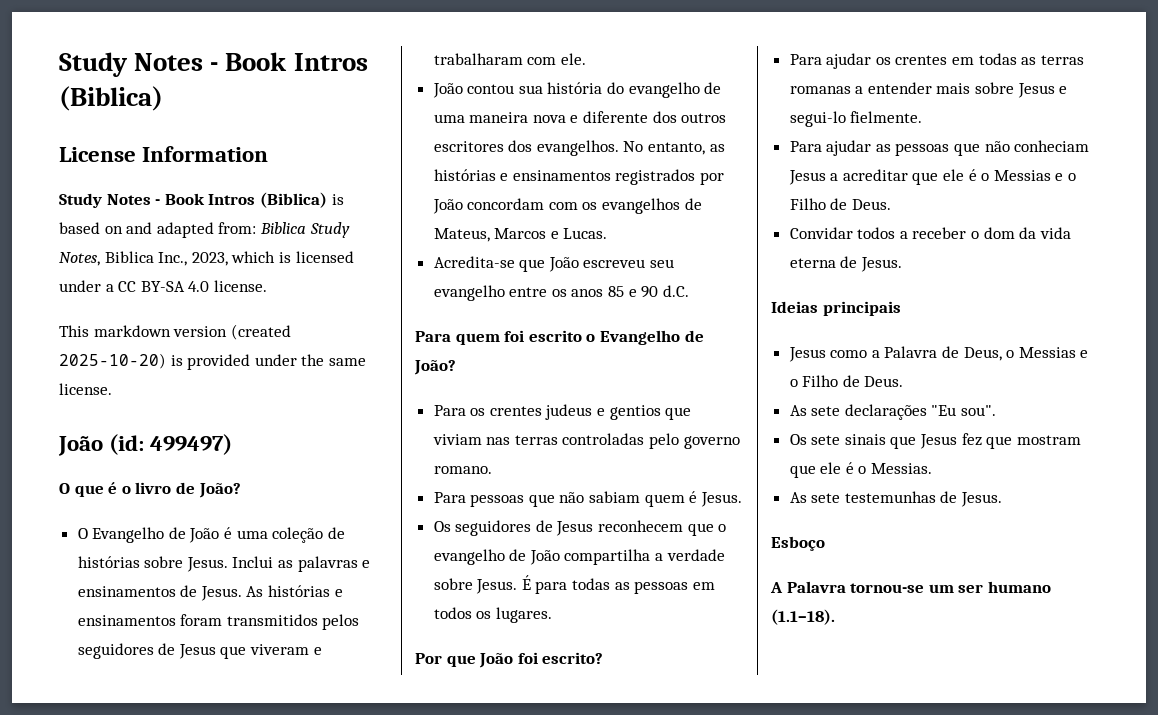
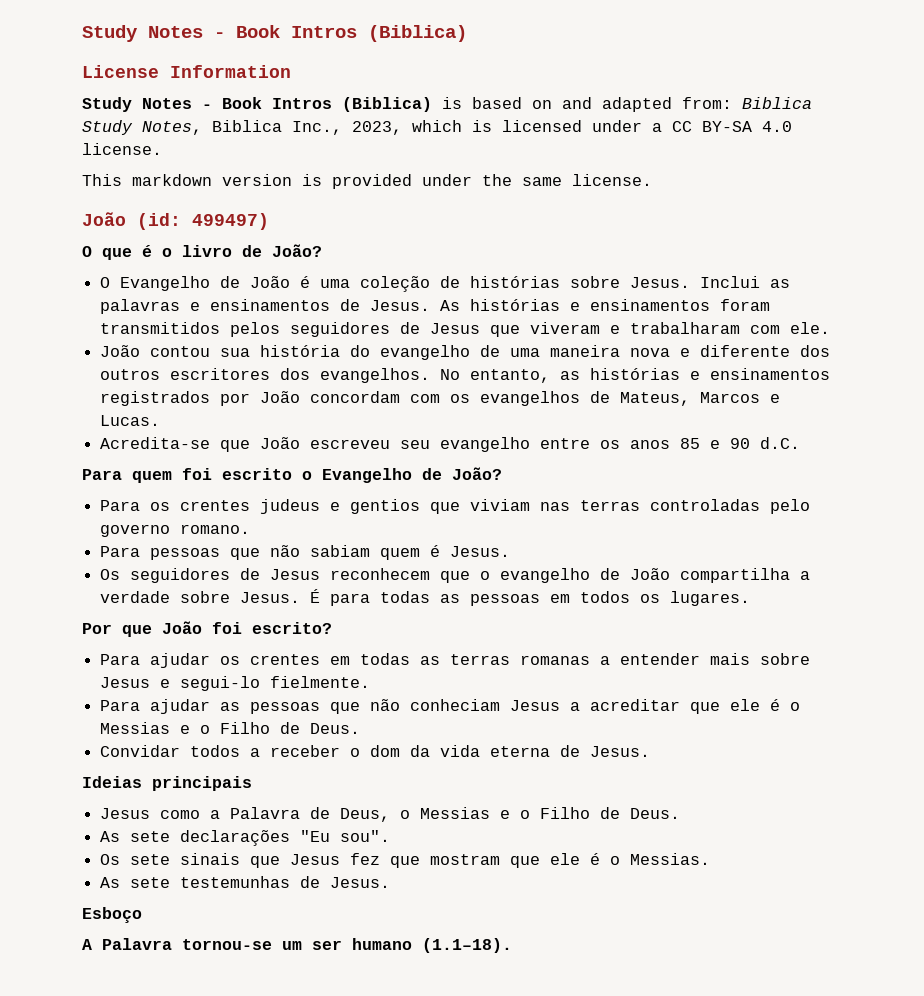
[230,324,291,340] [59,353,166,369] (created 2025-10-20) -> (292, 180) none

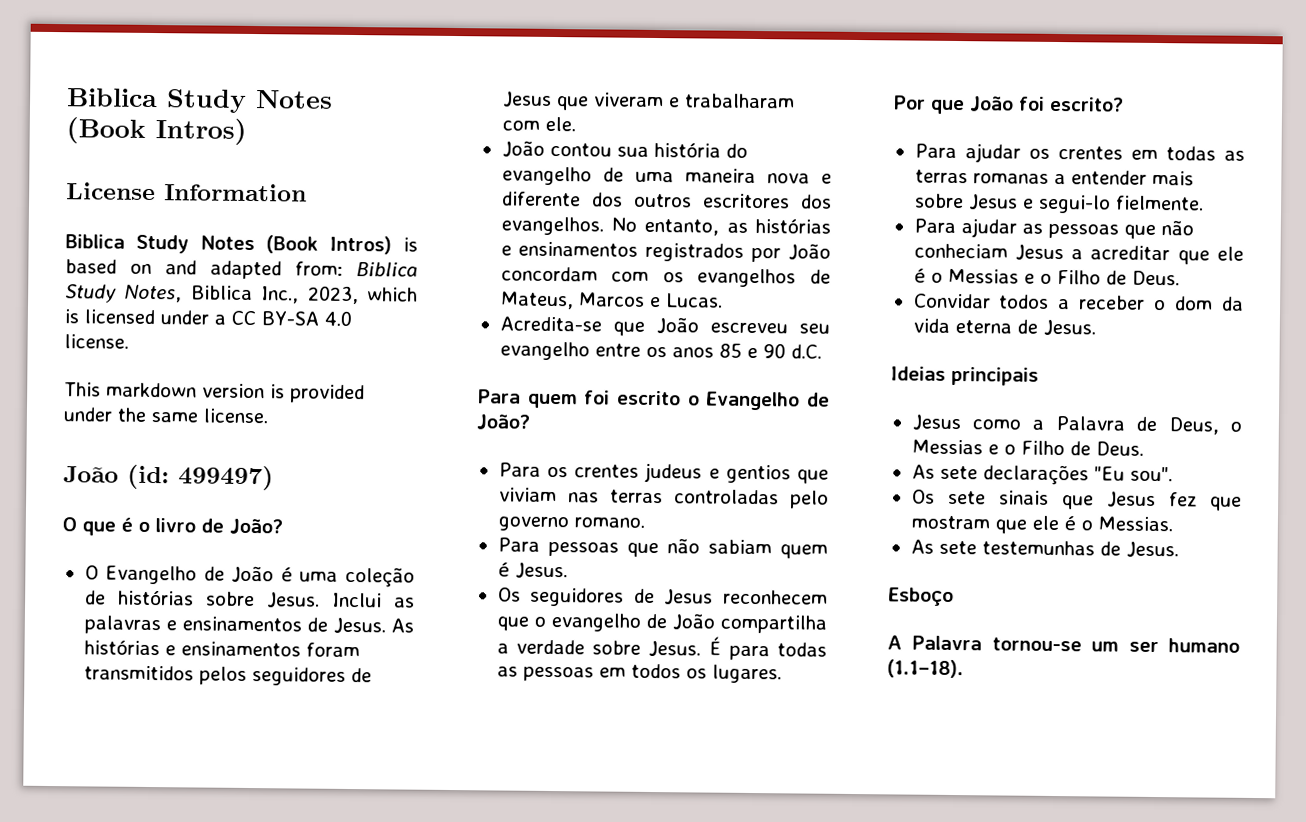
[82,25,467,42] Study Notes - Book Intros (Biblica) -> [67,88,333,113] [66,117,247,145] Biblica Study Notes (Book Intros)
[82,97,432,112] Study Notes - Book Intros (Biblica) -> [65,234,392,255] Biblica Study Notes (Book Intros)

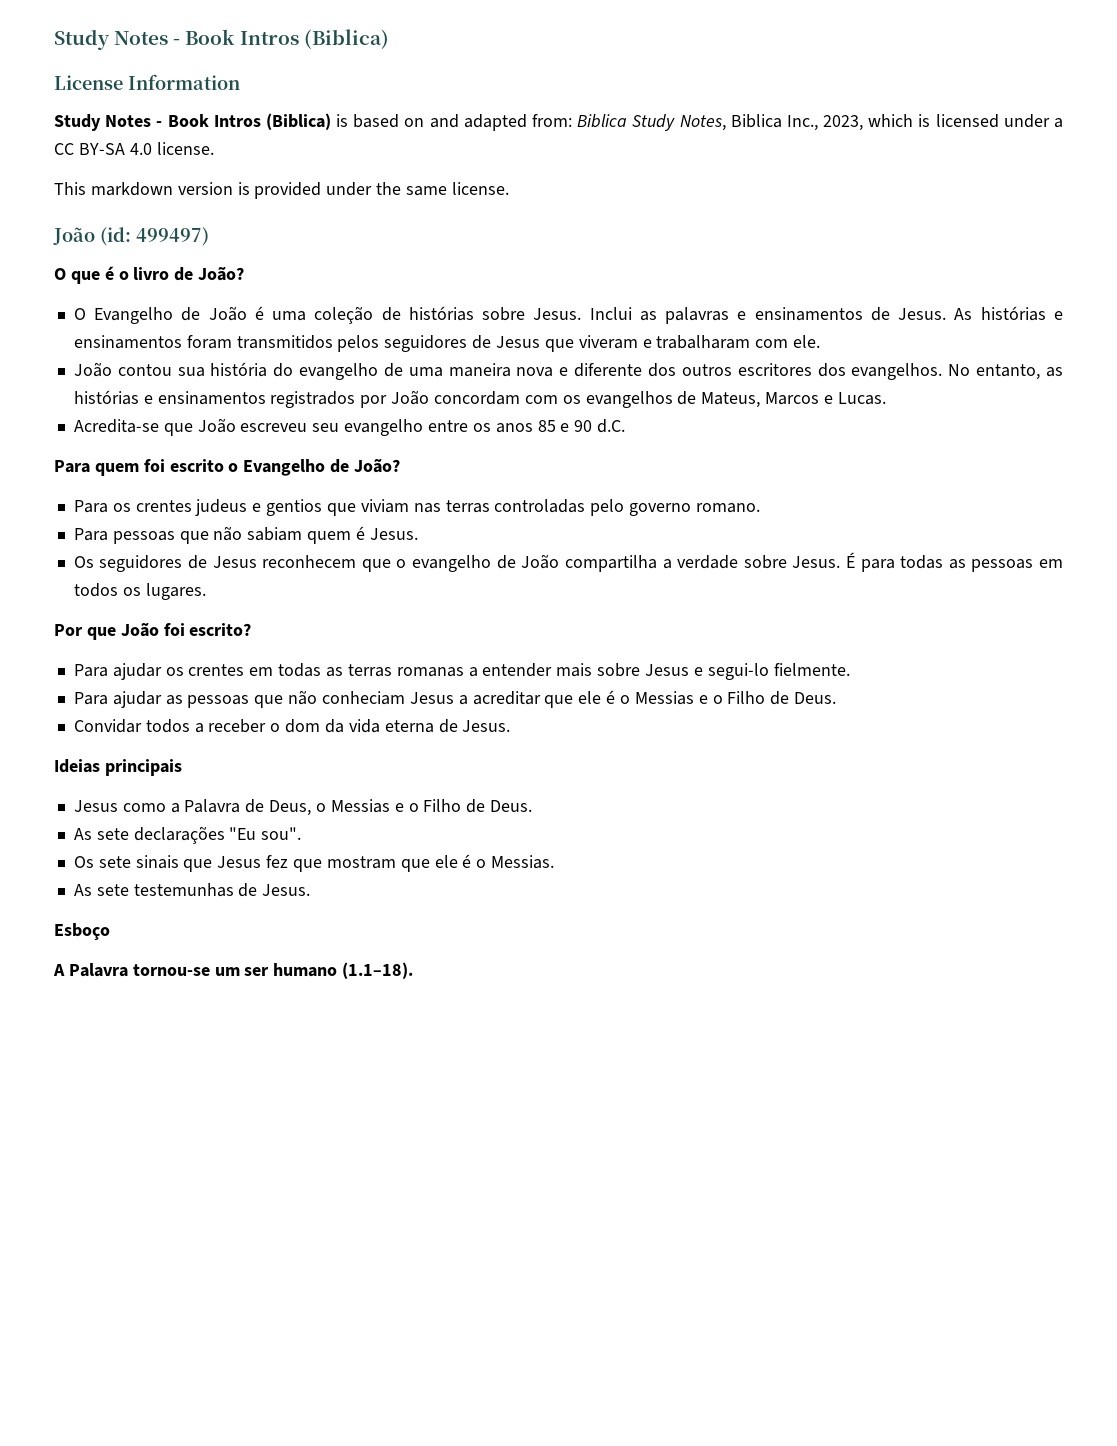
[67,88,333,113] [66,117,247,145] Biblica Study Notes (Book Intros) -> [54,29,389,50] Study Notes - Book Intros (Biblica)
[65,234,392,255] Biblica Study Notes (Book Intros) -> [54,113,331,131] Study Notes - Book Intros (Biblica)

